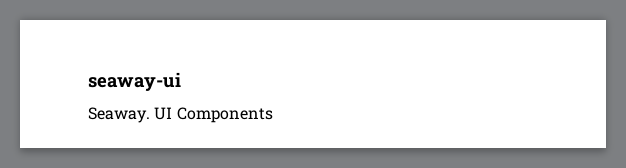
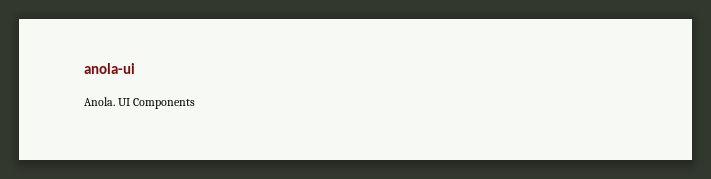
[88,72,181,91] [88,107,150,123] seaway-ui // Seaway. -> [84,63,135,74] [84,97,115,106] anola-ui // Anola.

